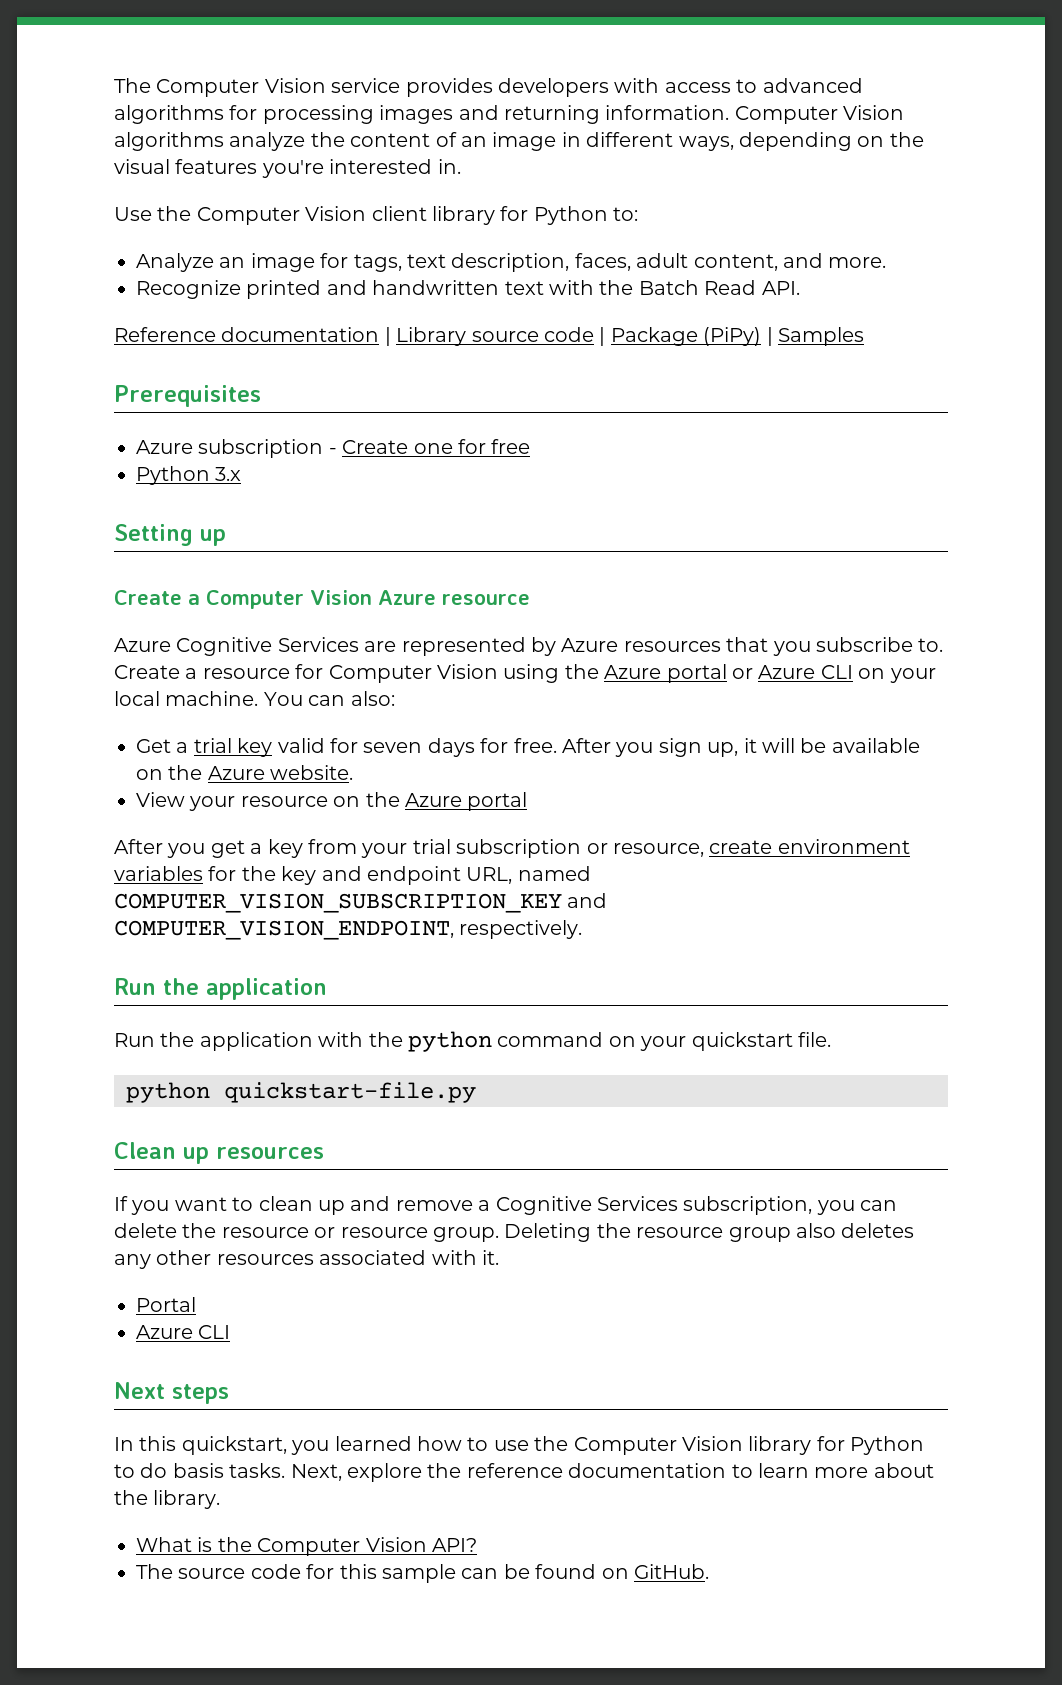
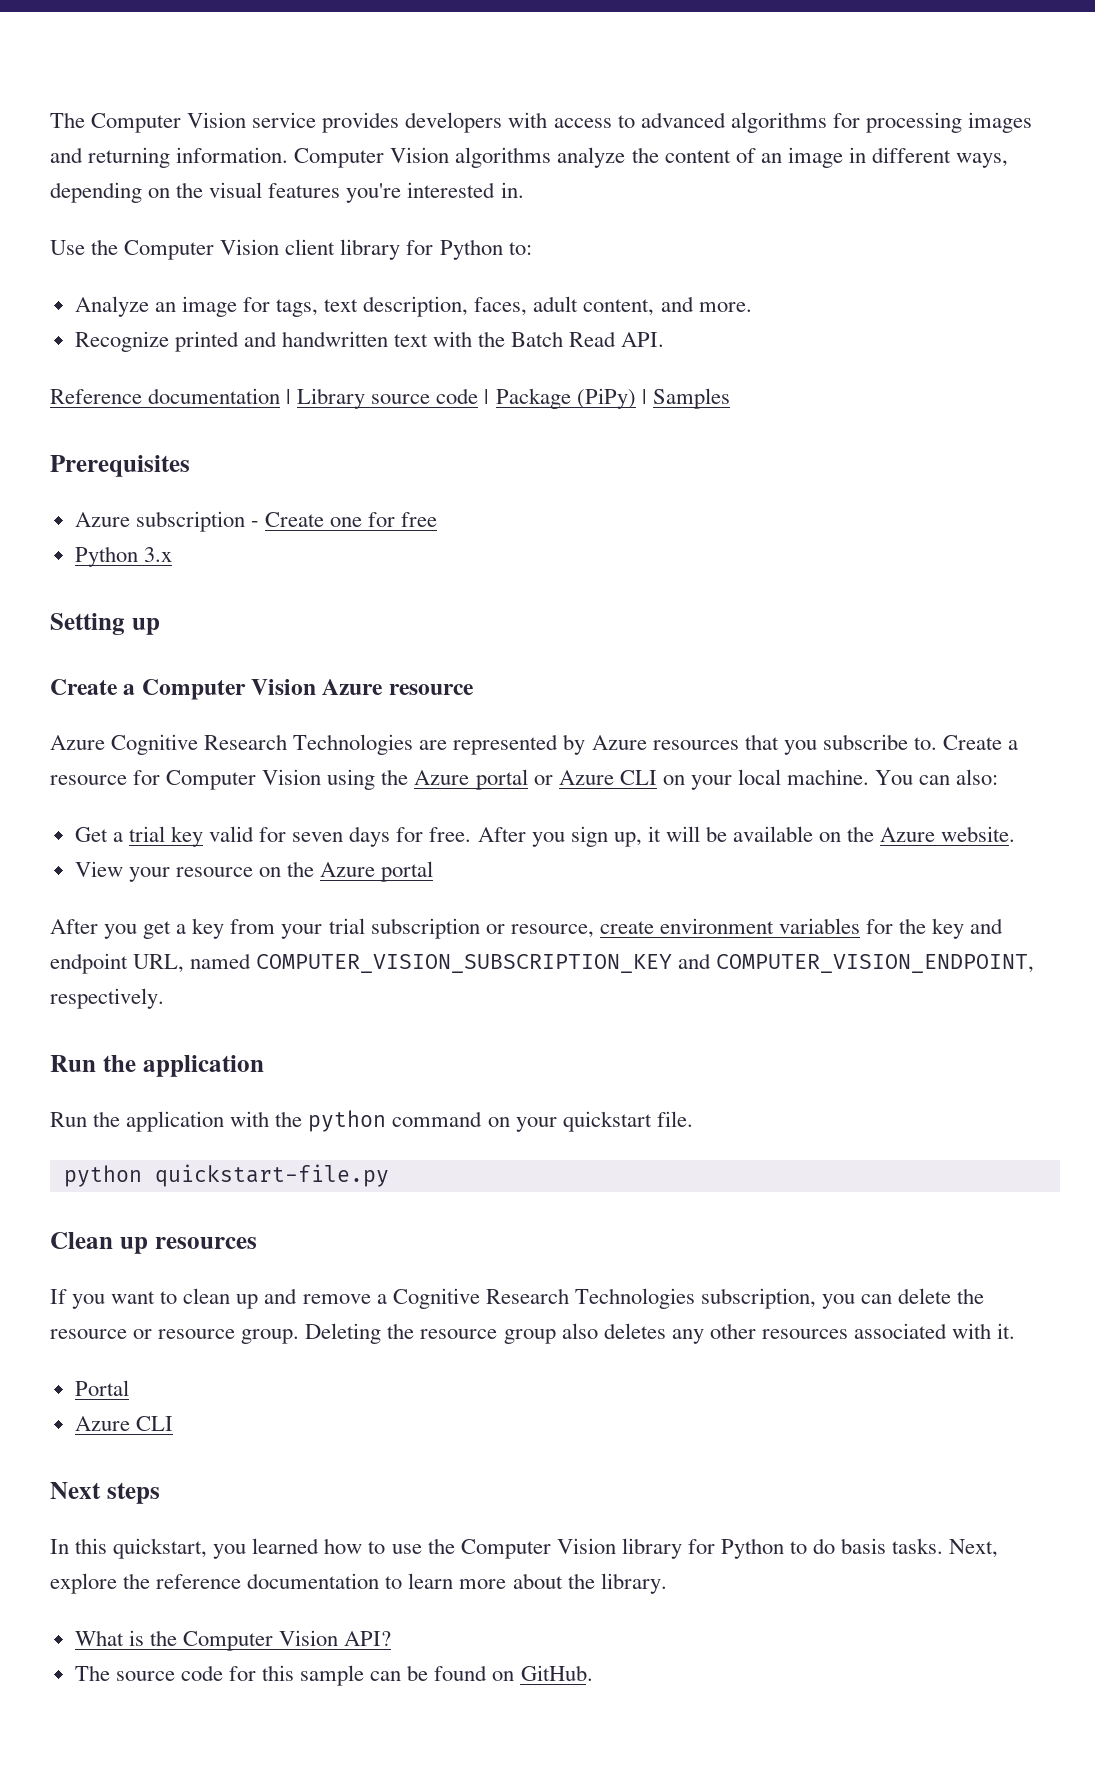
[277,637,359,652] Services -> [204,734,414,755] Research Technologies
[596,1196,678,1211] Services -> [485,1288,695,1309] Research Technologies

